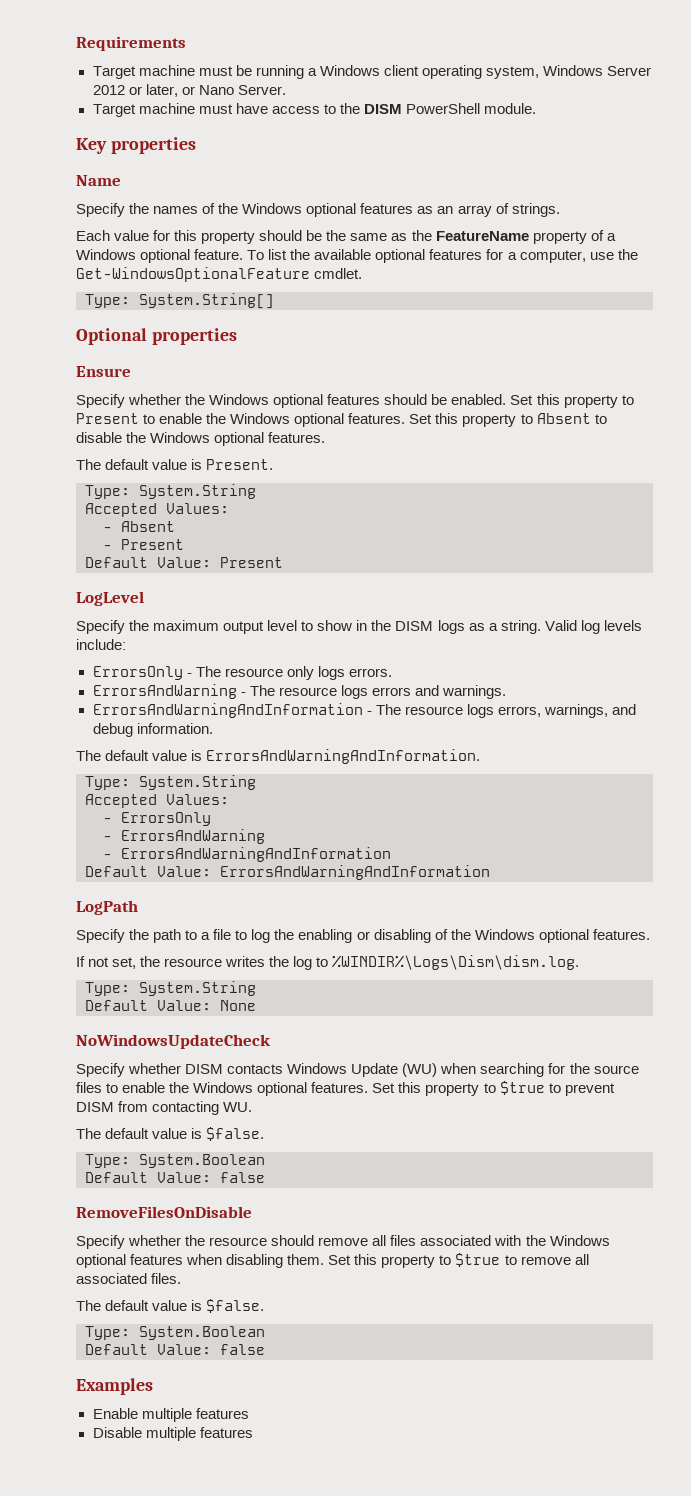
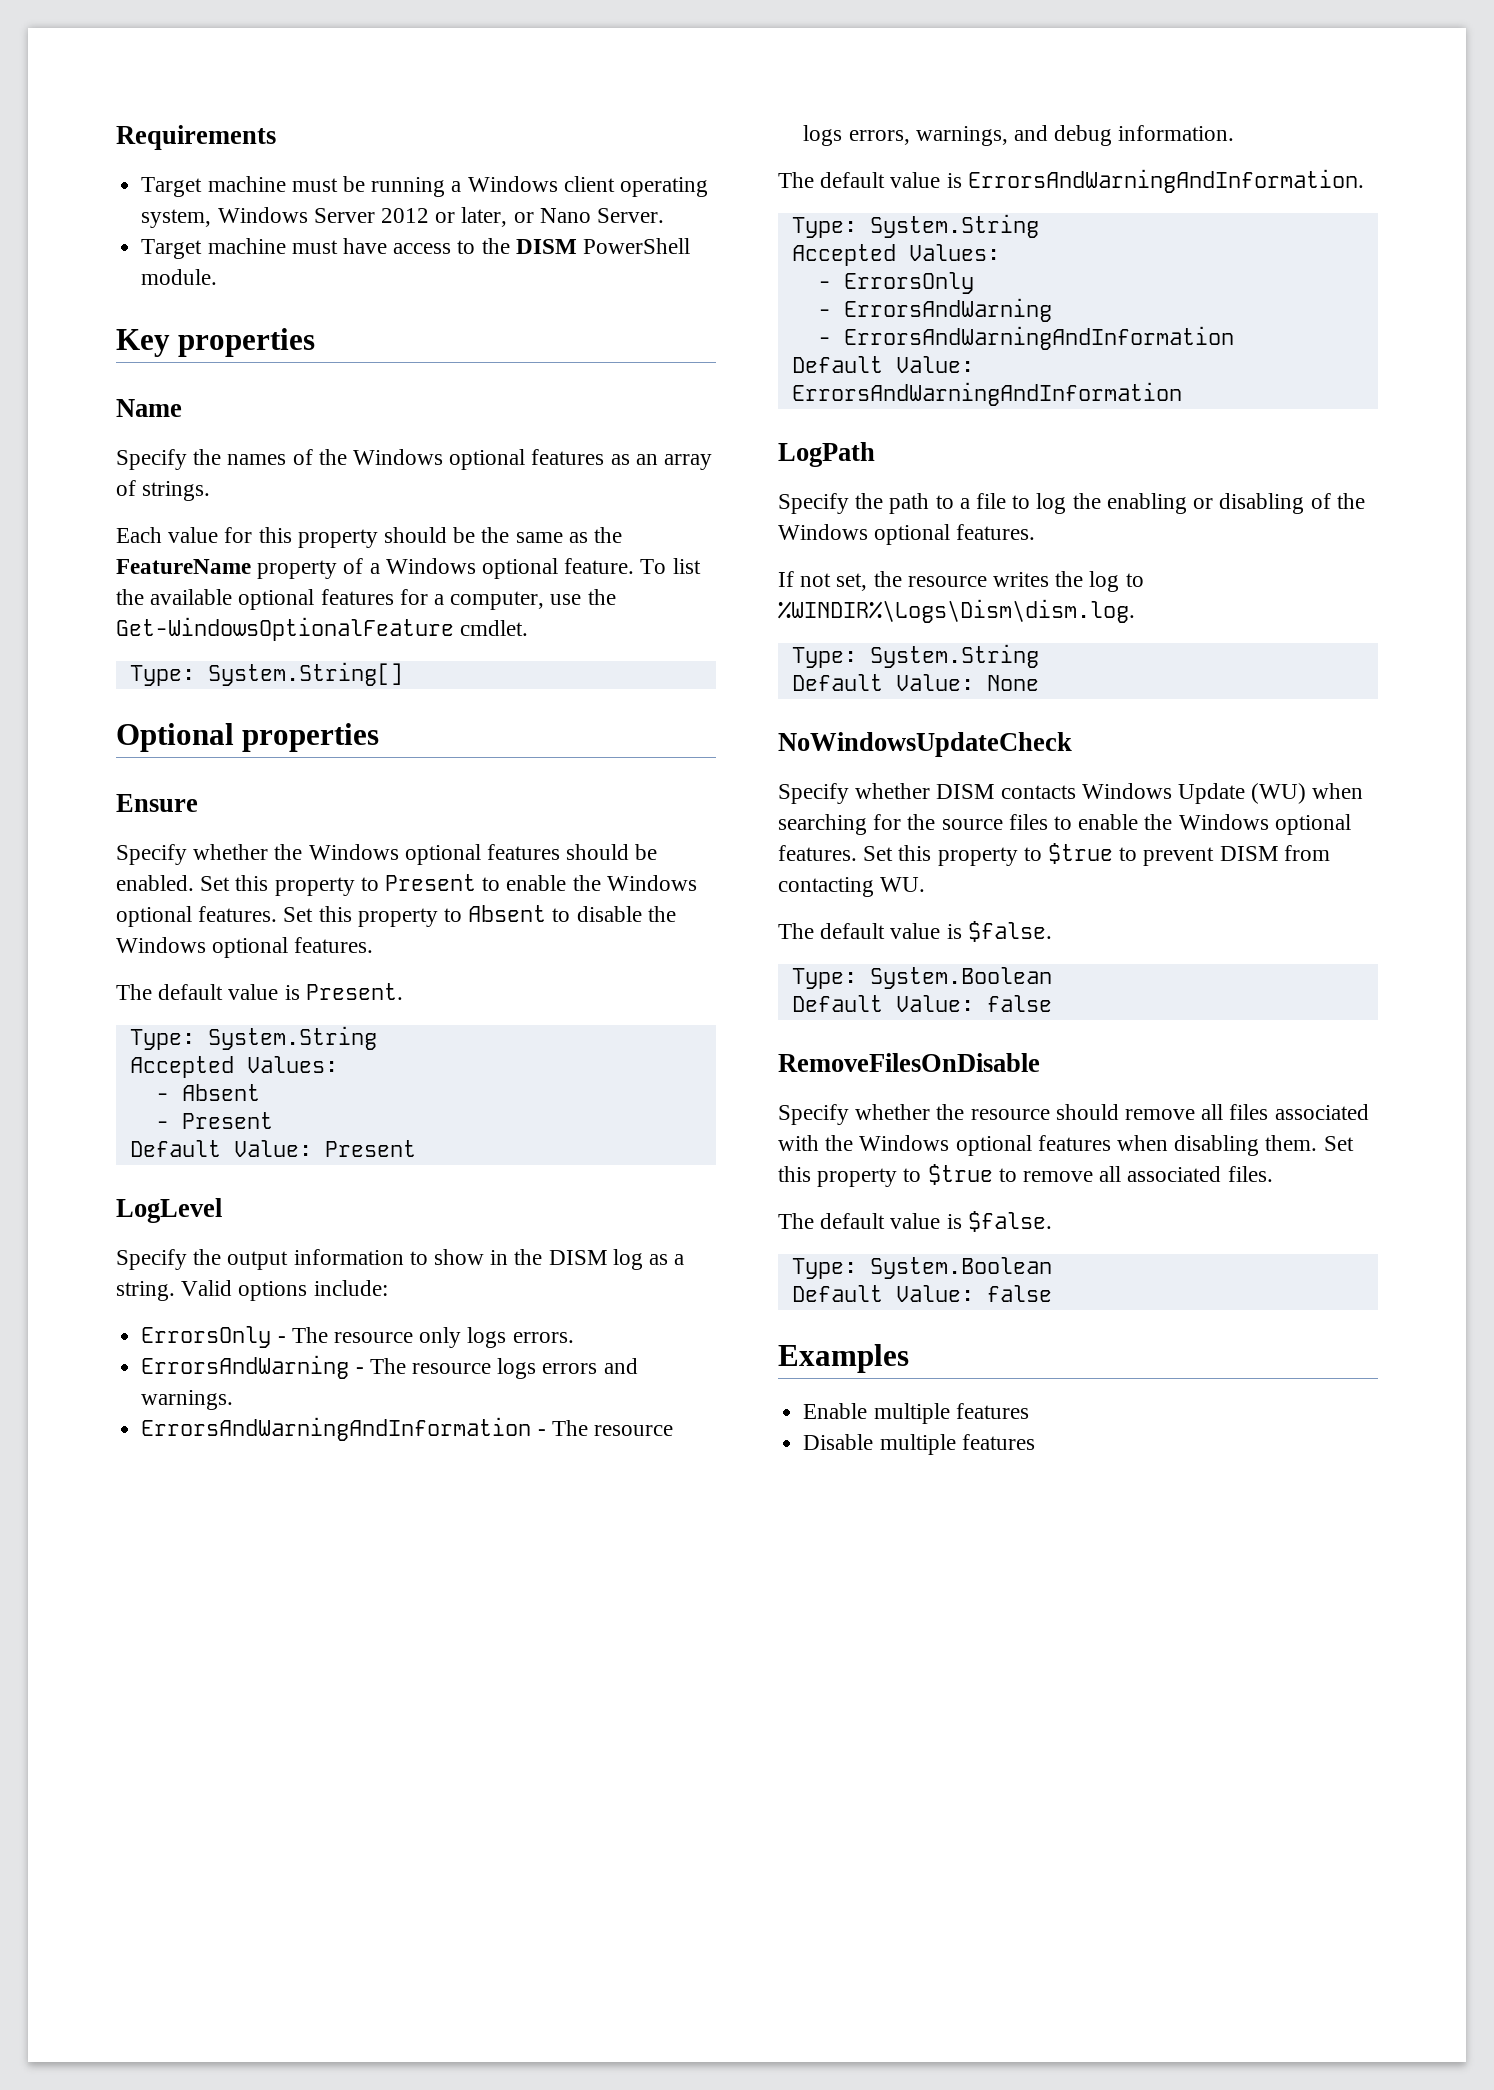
[153,620,298,634] maximum output level -> [227,1249,404,1270] output information
[437,620,465,634] logs -> [612,1249,643,1270] log
[580,620,642,634] log levels -> [238,1281,308,1301] options

